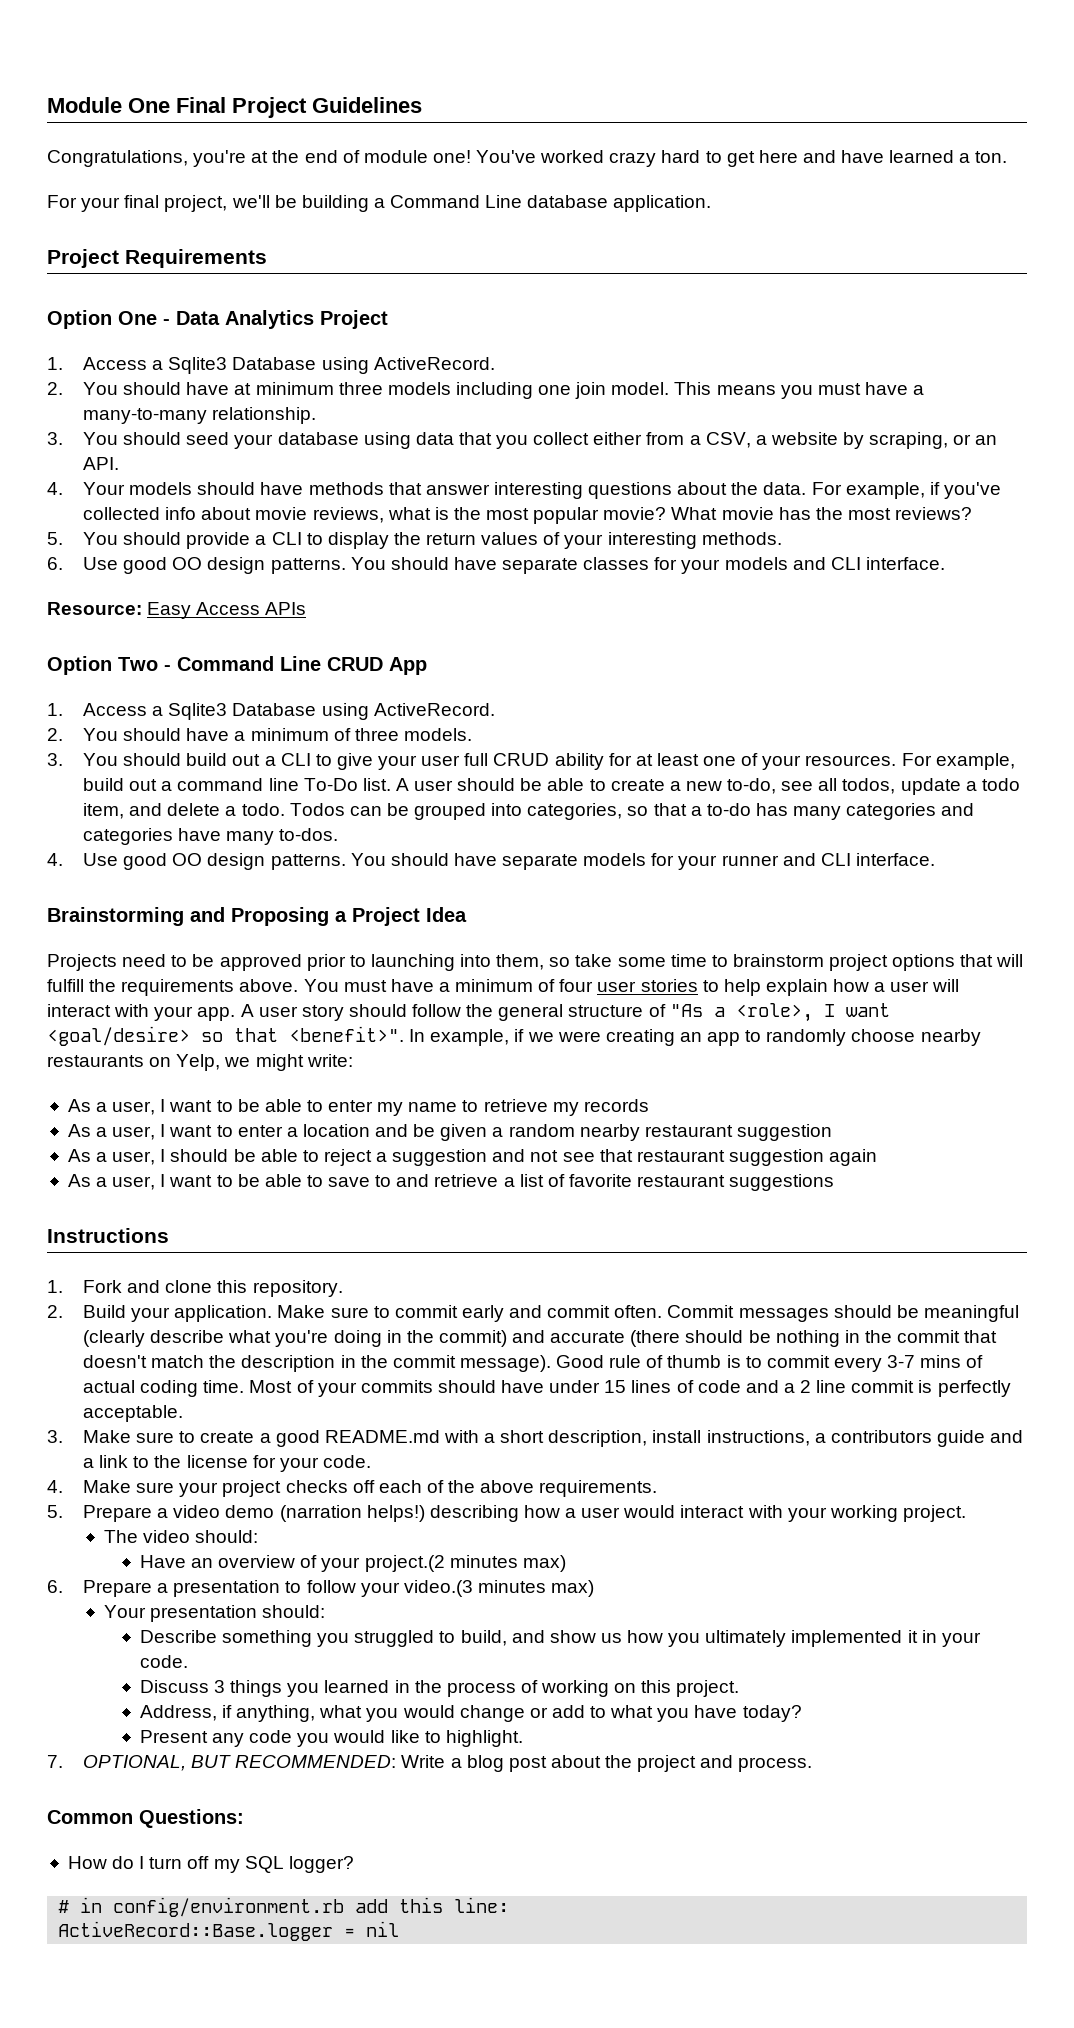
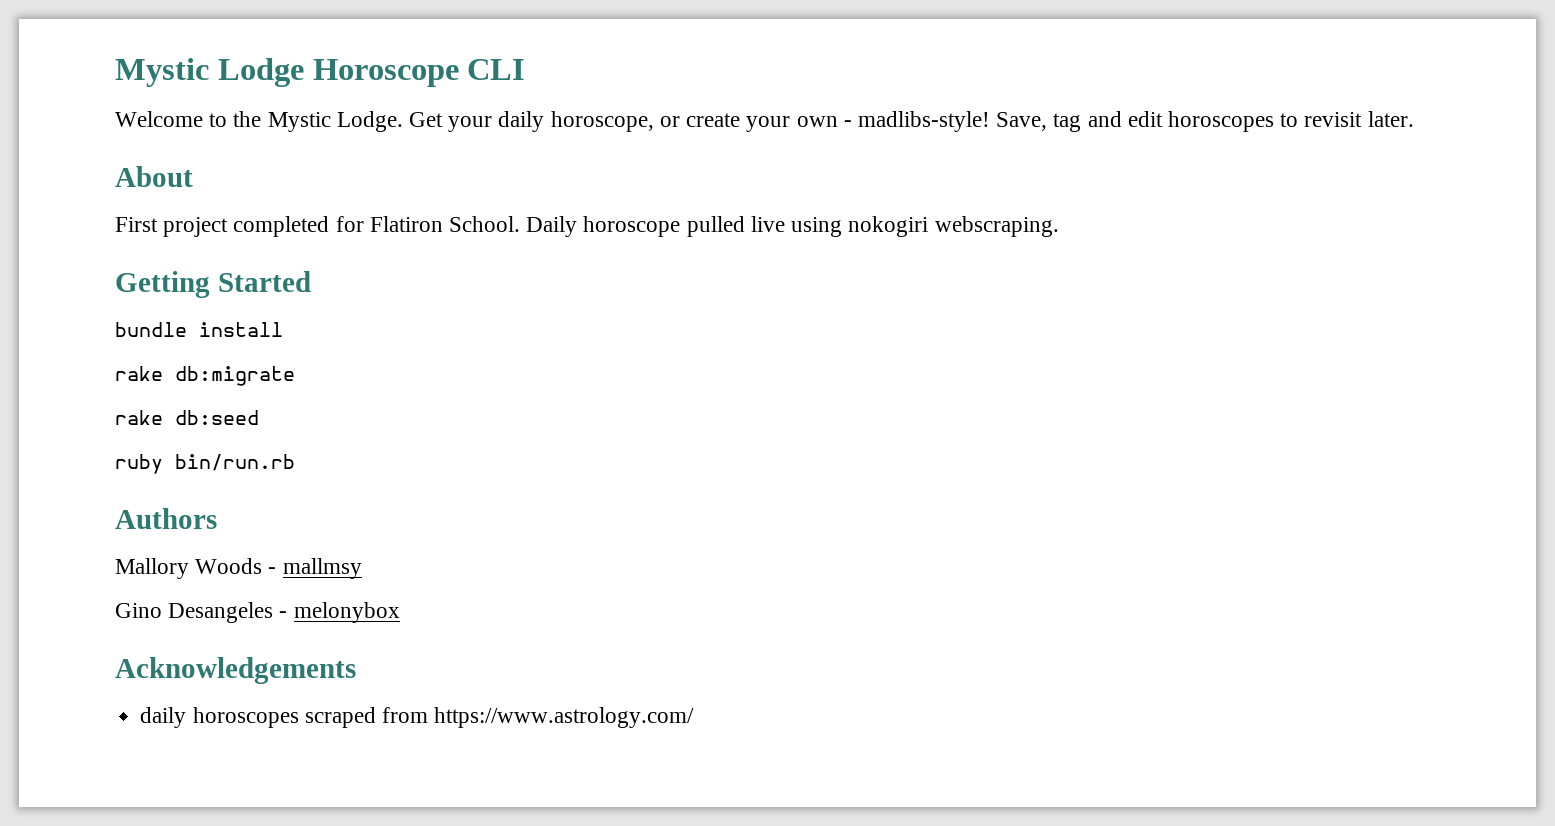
[47,97,422,118] [47,150,1008,167] [47,195,712,212] [47,249,267,268] [47,310,388,329] [47,357,495,374] [47,382,925,399] [83,407,317,424] [47,432,998,449] [83,457,120,470] [47,482,1001,499] [83,507,973,524] [47,532,782,549] [47,557,945,574] [47,602,307,619] [47,656,427,675] [47,703,495,720] [47,728,472,741] [47,753,1015,770] [83,778,1020,795] [83,803,975,820] [83,828,339,845] [47,853,935,870] [47,907,467,926] [47,954,1024,971] [47,979,960,996] [47,1003,890,1022] [47,1026,981,1046] [47,1054,353,1071] [67,1099,649,1116] [67,1124,832,1141] [67,1149,878,1166] [67,1174,835,1191] [47,1228,169,1243] [47,1280,343,1297] [47,1305,1019,1322] [83,1330,998,1347] [83,1355,984,1372] [83,1380,1011,1397] [83,1405,184,1422] [47,1430,1024,1447] [83,1455,371,1472] [47,1480,658,1497] [47,1505,966,1522] [103,1530,259,1543] [139,1555,566,1572] [47,1580,595,1597] [103,1605,326,1622] [139,1630,981,1647] [139,1655,188,1668] [139,1680,740,1697] [139,1705,802,1722] [139,1730,523,1747] [47,1755,813,1772] [47,1809,244,1828] [67,1856,354,1873] [58,1897,510,1917] [58,1921,400,1941] Module One Final Project Guidelines // Congratulations, you're at the end of module one! You've worked crazy hard to get here and have learned a ton. // For your final project, we'll be building a Command Line database application. // Project Requirements // Option One - Data Analytics Project // 1. Access a Sqlite3 Database using ActiveRecord. // 2. You should have at minimum three models including one join model. This means you must have a many-to-many relationship. // 3. You should seed your database using data that you collect either from a CSV, a website by scraping, or an API. // 4. Your models should have methods that answer interesting questions about the data. For example, if you've collected info about movie reviews, what is the most popular movie? What movie has the most reviews? // 5. You should provide a CLI to display the return values of your interesting methods. // 6. Use good OO design patterns. You should have separate classes for your models and CLI interface. // Resource: Easy Access APIs // Option Two - Command Line CRUD App // 1. Access a Sqlite3 Database using ActiveRecord. // 2. You should have a minimum of three models. // 3. You should build out a CLI to give your user full CRUD ability for at least one of your resources. For example, build out a command line To-Do list. A user should be able to create a new to-do, see all todos, update a todo item, and delete a todo. Todos can be grouped into categories, so that a to-do has many categories and categories have many to-dos. // 4. Use good OO design patterns. You should have separate models for your runner and CLI interface. // Brainstorming and Proposing a Project Idea // Projects need to be approved prior to launching into them, so take some time to brainstorm project options that will fulfill the requirements above. You must have a minimum of four user stories to help explain how a user will interact with your app. A user story should follow the general structure of "As a <role>, I want <goal/desire> so that <benefit>". In example, if we were creating an app to randomly choose nearby restaurants on Yelp, we might write: // As a user, I want to be able to enter my name to retrieve my records // As a user, I want to enter a location and be given a random nearby restaurant suggestion // As a user, I should be able to reject a suggestion and not see that restaurant suggestion again // As a user, I want to be able to save to and retrieve a list of favorite restaurant suggestions // Instructions // 1. Fork and clone this repository. // 2. Build your application. Make sure to commit early and commit often. Commit messages should be meaningful (clearly describe what you're doing in the commit) and accurate (there should be nothing in the commit that doesn't match the description in the commit message). Good rule of thumb is to commit every 3-7 mins of actual coding time. Most of your commits should have under 15 lines of code and a 2 line commit is perfectly acceptable. // 3. Make sure to create a good README.md with a short description, install instructions, a contributors guide and a link to the license for your code. // 4. Make sure your project checks off each of the above requirements. // 5. Prepare a video demo (narration helps!) describing how a user would interact with your working project. // The video should: // Have an overview of your project.(2 minutes max) // 6. Prepare a presentation to follow your video.(3 minutes max) // Your presentation should: // Describe something you struggled to build, and show us how you ultimately implemented it in your code. // Discuss 3 things you learned in the process of working on this project. // Address, if anything, what you would change or add to what you have today? // Present any code you would like to highlight. // 7. OPTIONAL, BUT RECOMMENDED: Write a blog post about the project and process. // Common Questions: // How do I turn off my SQL logger? // # in config/environment.rb add this line: // ActiveRecord::Base.logger = nil -> [115,58,526,87] [115,111,1414,132] [115,166,193,187] [115,216,1059,237] [115,271,311,298] [115,322,283,337] [115,366,295,386] [115,410,259,425] [115,454,295,474] [115,508,217,529] [115,558,362,579] [115,602,400,623] [115,657,356,684] [140,707,695,728] Mystic Lodge Horoscope CLI // Welcome to the Mystic Lodge. Get your daily horoscope, or create your own - madlibs-style! Save, tag and edit horoscopes to revisit later. // About // First project completed for Flatiron School. Daily horoscope pulled live using nokogiri webscraping. // Getting Started // bundle install // rake db:migrate // rake db:seed // ruby bin/run.rb // Authors // Mallory Woods - mallmsy // Gino Desangeles - melonybox // Acknowledgements // daily horoscopes scraped from https://www.astrology.com/

